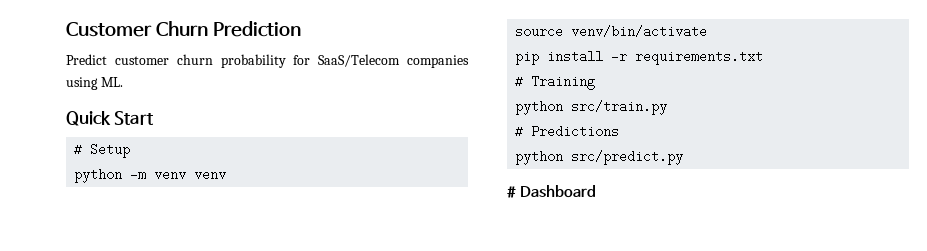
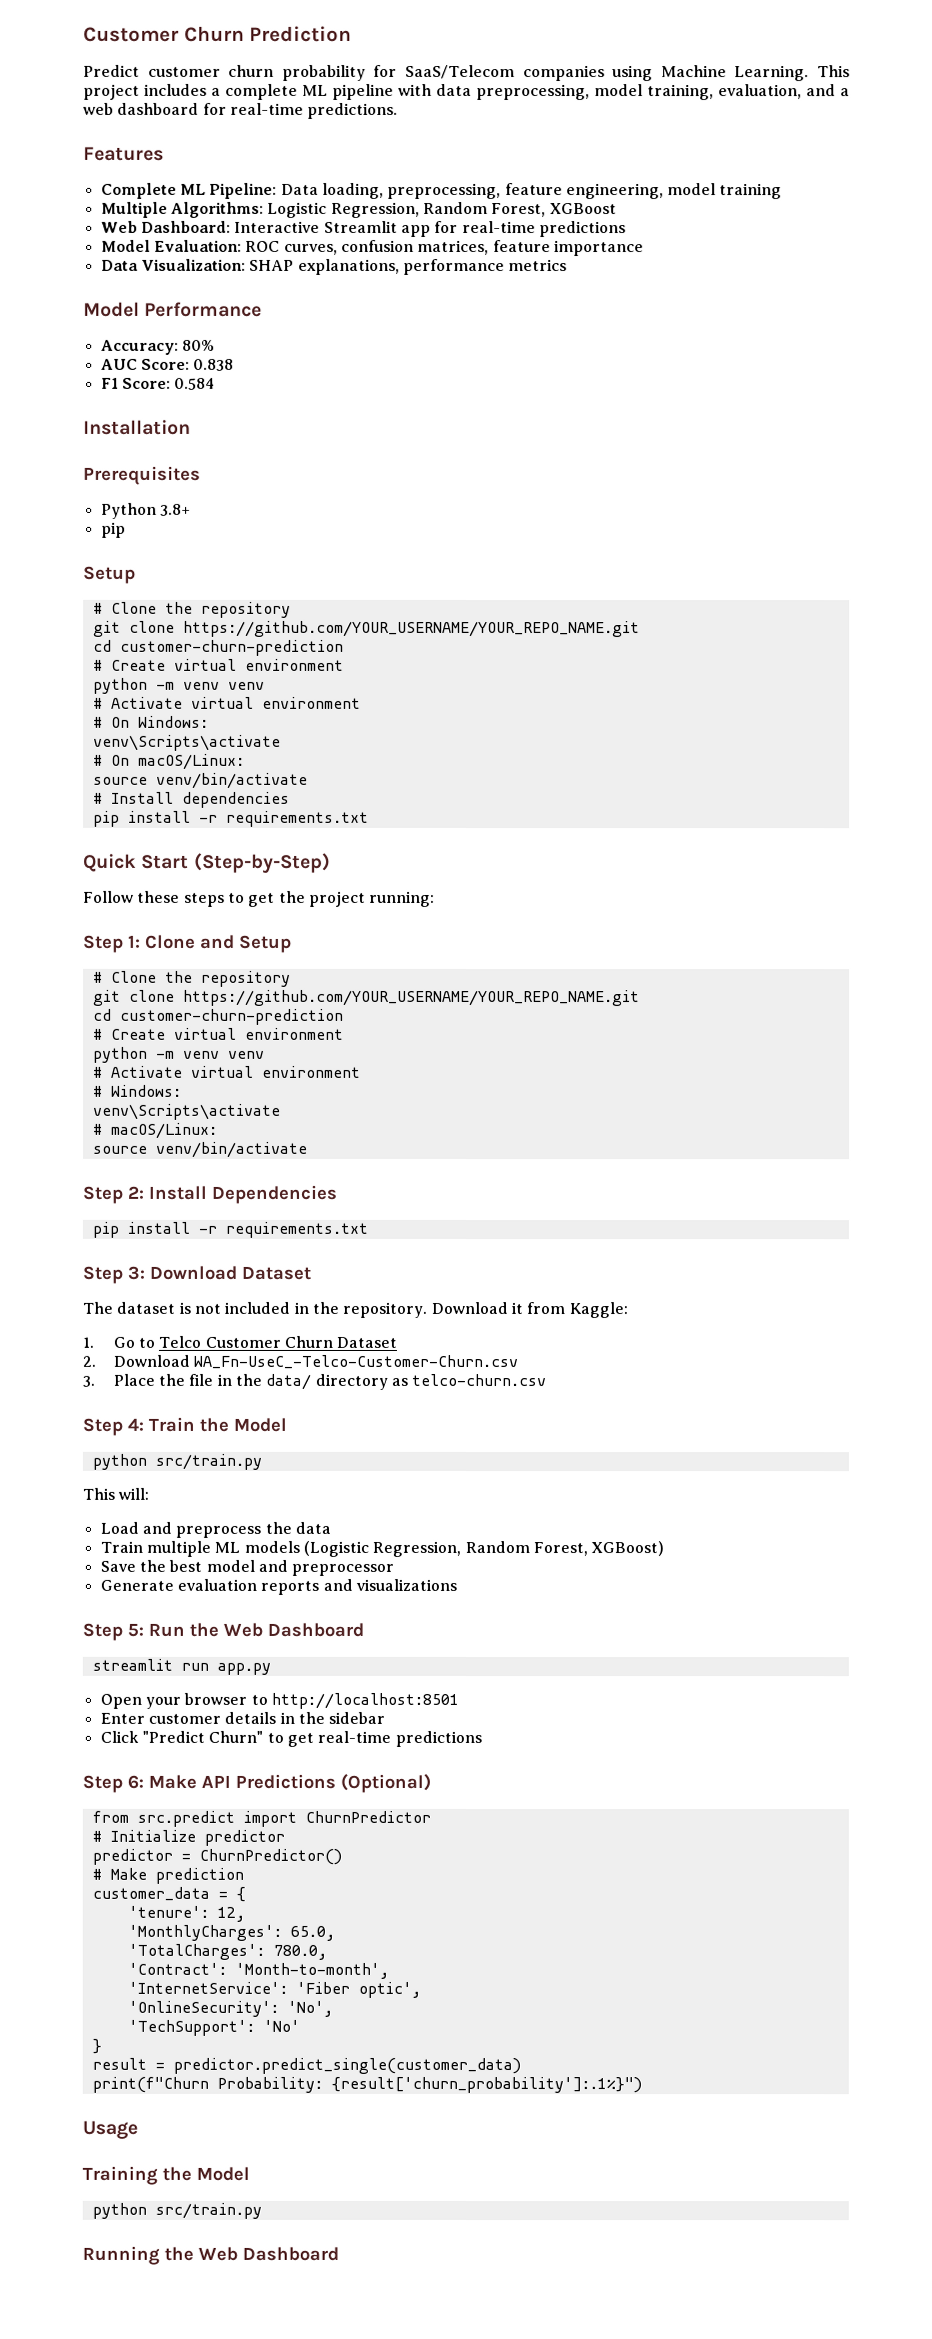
[100,77,123,87] [66,111,155,126] [74,143,131,158] [74,168,227,183] [515,25,708,38] [515,50,764,65] [515,75,596,90] [515,100,668,115] [515,125,620,138] [515,150,684,165] [507,186,516,198] ML. // Quick Start // # Setup // python -m venv venv // source venv/bin/activate // pip install -r requirements.txt // # Training // python src/train.py // # Predictions // python src/predict.py // # -> [660,65,850,82] [83,83,850,101] [83,102,399,119] [83,146,164,161] [100,182,783,200] [100,201,617,218] [100,220,626,238] [100,239,644,257] [100,258,568,276] [83,301,263,317] [100,339,215,355] [100,358,235,371] [100,377,216,390] [83,419,191,435] [83,465,201,485] [100,502,191,519] [100,521,126,538] [83,565,136,584] [92,601,291,618] [92,620,640,638] [92,639,344,656] [92,658,344,671] [92,677,265,694] [92,696,361,709] [92,715,209,728] [92,734,281,751] [92,753,245,770] [92,772,308,789] [92,791,290,808] [92,810,369,827] [83,852,331,873] [83,890,436,907] [83,934,292,953] [92,970,291,987] [92,989,640,1007] [92,1008,344,1025] [92,1027,344,1040] [92,1046,265,1063] [92,1065,361,1078] [92,1084,182,1097] [92,1103,281,1120] [92,1122,218,1139] [92,1141,308,1158] [82,1184,337,1204] [91,1221,368,1238] [82,1265,311,1284] [82,1301,628,1319] [82,1335,398,1348] [82,1354,519,1370] [82,1373,547,1390] [82,1416,287,1436] [91,1453,262,1470] [82,1487,150,1500] [99,1521,331,1538] [99,1540,665,1557] [99,1559,395,1576] [99,1578,457,1595] [82,1622,364,1641] [91,1658,271,1675] [99,1692,459,1709] [99,1711,386,1724] [99,1730,482,1748] [82,1773,431,1793] [91,1810,431,1827] [91,1829,285,1846] [91,1848,342,1865] [91,1867,244,1884] [91,1886,246,1902] [127,1905,245,1922] [127,1924,335,1941] [127,1943,327,1960] [127,1962,389,1979] [127,1981,421,1998] [127,2000,333,2017] [127,2019,300,2036] [91,2038,102,2054] [91,2057,521,2075] [91,2076,642,2094] [82,2120,138,2139] [82,2165,250,2185] [91,2202,262,2219] [82,2245,238,2265] Machine Learning. This project includes a complete ML pipeline with data preprocessing, model training, evaluation, and a web dashboard for real-time predictions. // Features // Complete ML Pipeline: Data loading, preprocessing, feature engineering, model training // Multiple Algorithms: Logistic Regression, Random Forest, XGBoost // Web Dashboard: Interactive Streamlit app for real-time predictions // Model Evaluation: ROC curves, confusion matrices, feature importance // Data Visualization: SHAP explanations, performance metrics // Model Performance // Accuracy: 80% // AUC Score: 0.838 // F1 Score: 0.584 // Installation // Prerequisites // Python 3.8+ // pip // Setup // # Clone the repository // git clone https://github.com/YOUR_USERNAME/YOUR_REPO_NAME.git // cd customer-churn-prediction // # Create virtual environment // python -m venv venv // # Activate virtual environment // # On Windows: // venv\Scripts\activate // # On macOS/Linux: // source venv/bin/activate // # Install dependencies // pip install -r requirements.txt // Quick Start (Step-by-Step) // Follow these steps to get the project running: // Step 1: Clone and Setup // # Clone the repository // git clone https://github.com/YOUR_USERNAME/YOUR_REPO_NAME.git // cd customer-churn-prediction // # Create virtual environment // python -m venv venv // # Activate virtual environment // # Windows: // venv\Scripts\activate // # macOS/Linux: // source venv/bin/activate // Step 2: Install Dependencies // pip install -r requirements.txt // Step 3: Download Dataset // The dataset is not included in the repository. Download it from Kaggle: // 1. Go to Telco Customer Churn Dataset // 2. Download WA_Fn-UseC_-Telco-Customer-Churn.csv // 3. Place the file in the data/ directory as telco-churn.csv // Step 4: Train the Model // python src/train.py // This will: // Load and preprocess the data // Train multiple ML models (Logistic Regression, Random Forest, XGBoost) // Save the best model and preprocessor // Generate evaluation reports and visualizations // Step 5: Run the Web Dashboard // streamlit run app.py // Open your browser to http://localhost:8501 // Enter customer details in the sidebar // Click "Predict Churn" to get real-time predictions // Step 6: Make API Predictions (Optional) // from src.predict import ChurnPredictor // # Initialize predictor // predictor = ChurnPredictor() // # Make prediction // customer_data = { // 'tenure': 12, // 'MonthlyCharges': 65.0, // 'TotalCharges': 780.0, // 'Contract': 'Month-to-month', // 'InternetService': 'Fiber optic', // 'OnlineSecurity': 'No', // 'TechSupport': 'No' // } // result = predictor.predict_single(customer_data) // print(f"Churn Probability: {result['churn_probability']:.1%}") // Usage // Training the Model // python src/train.py // Running the Web

